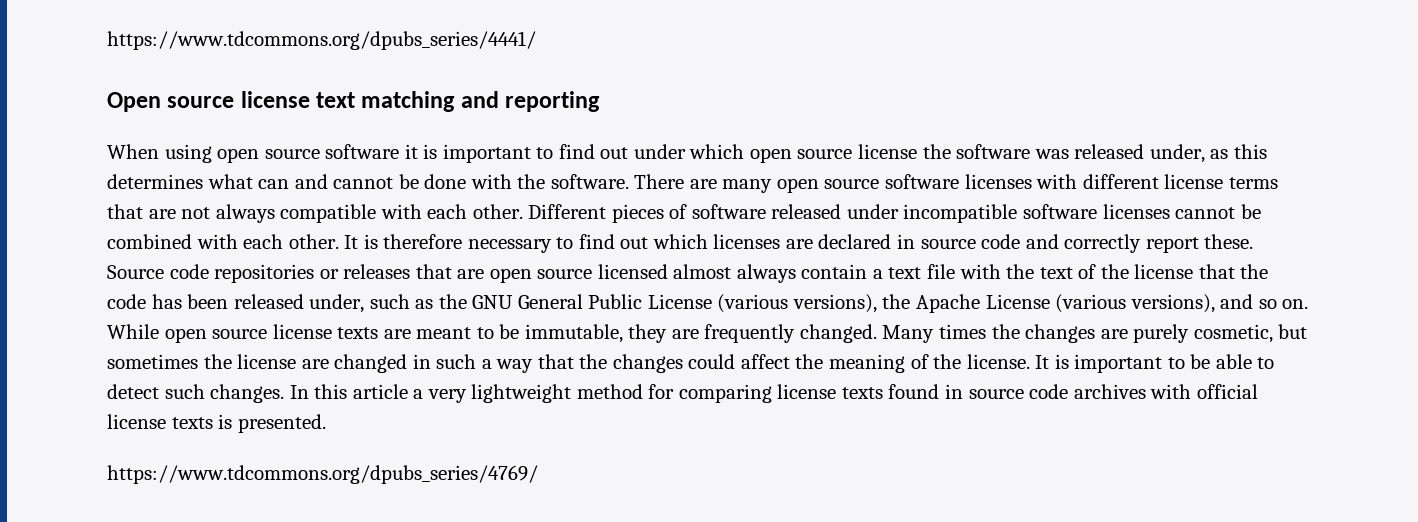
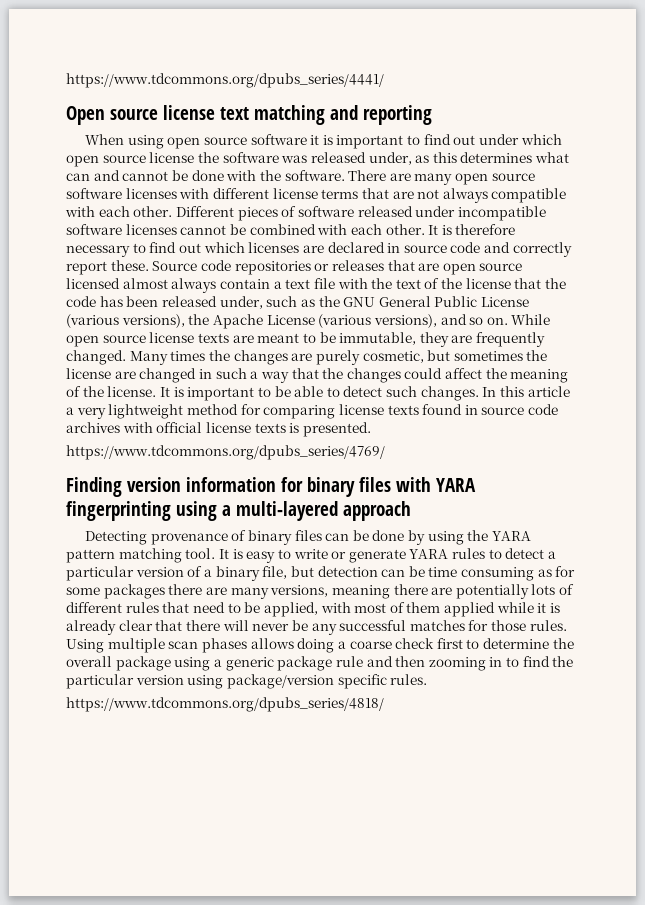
(538, 474) none -> [66,477,476,497] [66,501,411,521] [84,530,532,545] [66,548,557,563] [66,566,576,581] [66,584,575,599] [66,602,561,617] [66,620,567,635] [66,638,574,653] [66,656,574,671] [66,674,428,689] [66,697,384,712] // Finding version information for binary files with YARA fingerprinting using a multi-layered approach // Detecting provenance of binary files can be done by using the YARA pattern matching tool. It is easy to write or generate YARA rules to detect a particular version of a binary file, but detection can be time consuming as for some packages there are many versions, meaning there are potentially lots of different rules that need to be applied, with most of them applied while it is already clear that there will never be any successful matches for those rules. Using multiple scan phases allows doing a coarse check first to determine the overall package using a generic package rule and then zooming in to find the particular version using package/version specific rules. // https://www.tdcommons.org/dpubs_series/4818/

